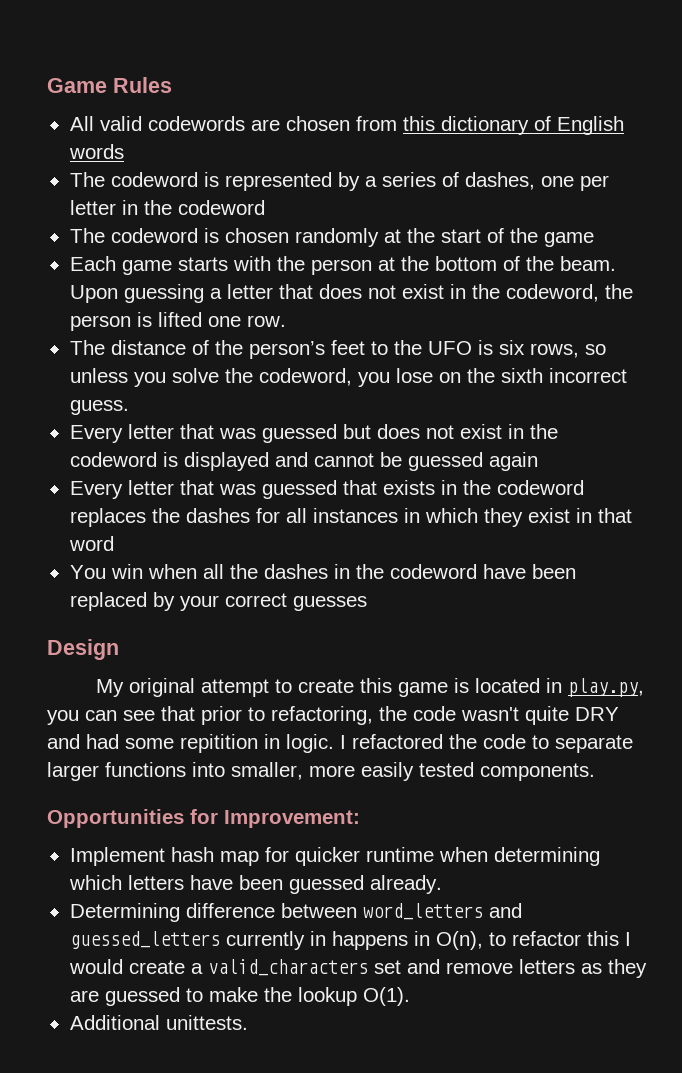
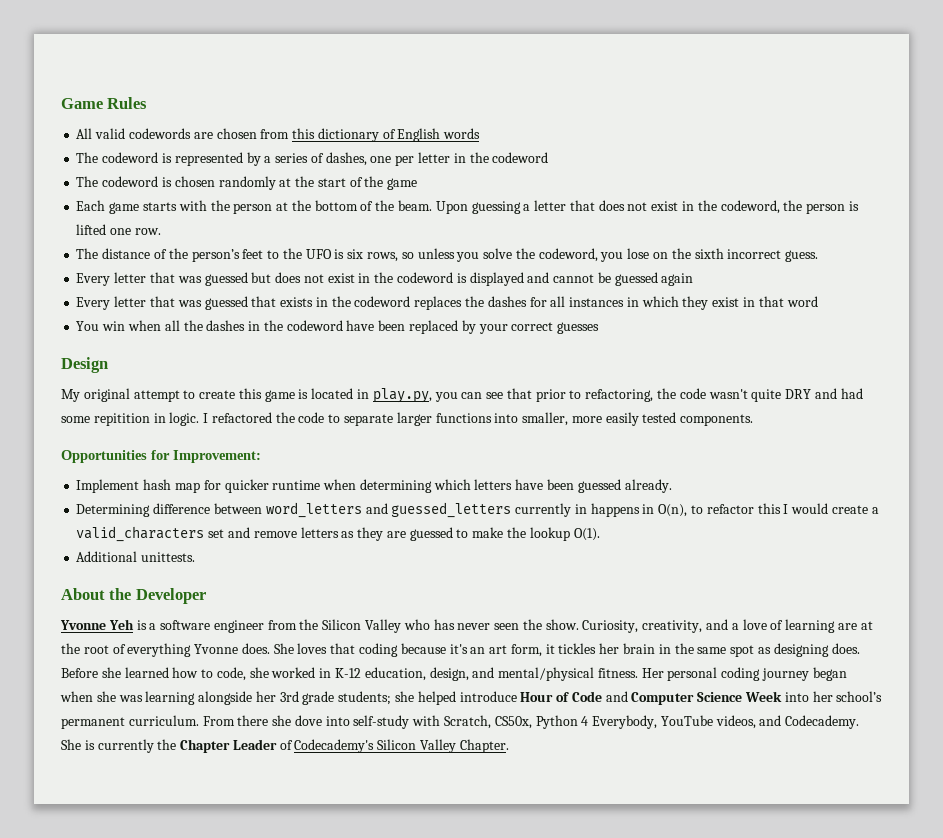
(248, 1022) none -> [61,588,206,604] [60,619,873,633] [61,643,860,657] [61,667,847,681] [60,691,883,705] [61,715,860,729] [61,739,509,753] // About the Developer // Yvonne Yeh is a software engineer from the Silicon Valley who has never seen the show. Curiosity, creativity, and a love of learning are at the root of everything Yvonne does. She loves that coding because it's an art form, it tickles her brain in the same spot as designing does. Before she learned how to code, she worked in K-12 education, design, and mental/physical fitness. Her personal coding journey began when she was learning alongside her 3rd grade students; she helped introduce Hour of Code and Computer Science Week into her school’s permanent curriculum. From there she dove into self-study with Scratch, CS50x, Python 4 Everybody, YouTube videos, and Codecademy. She is currently the Chapter Leader of Codecademy's Silicon Valley Chapter.

